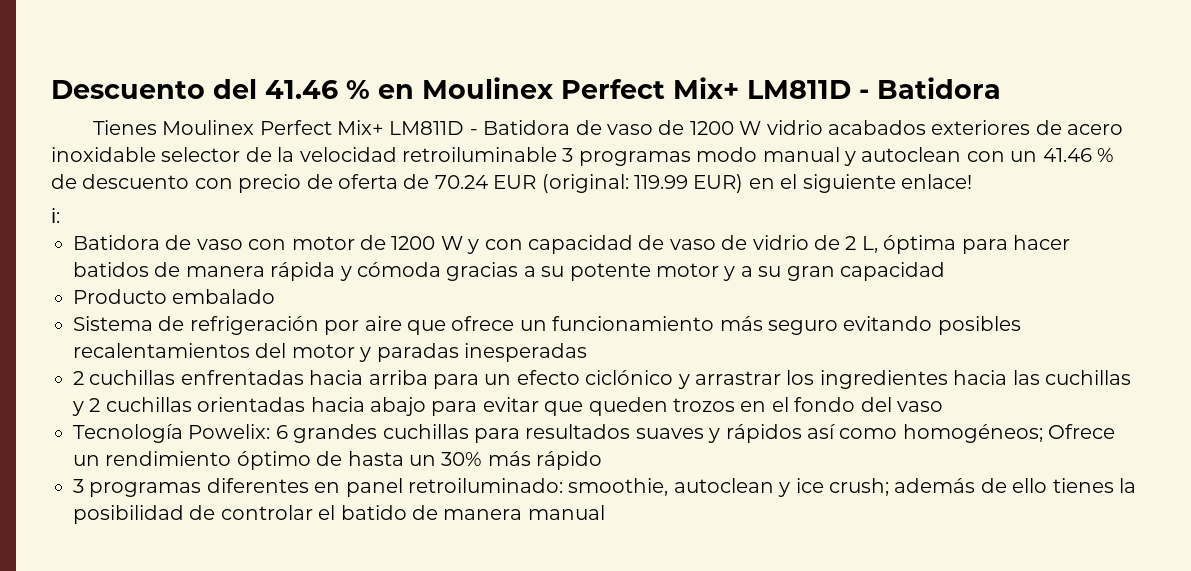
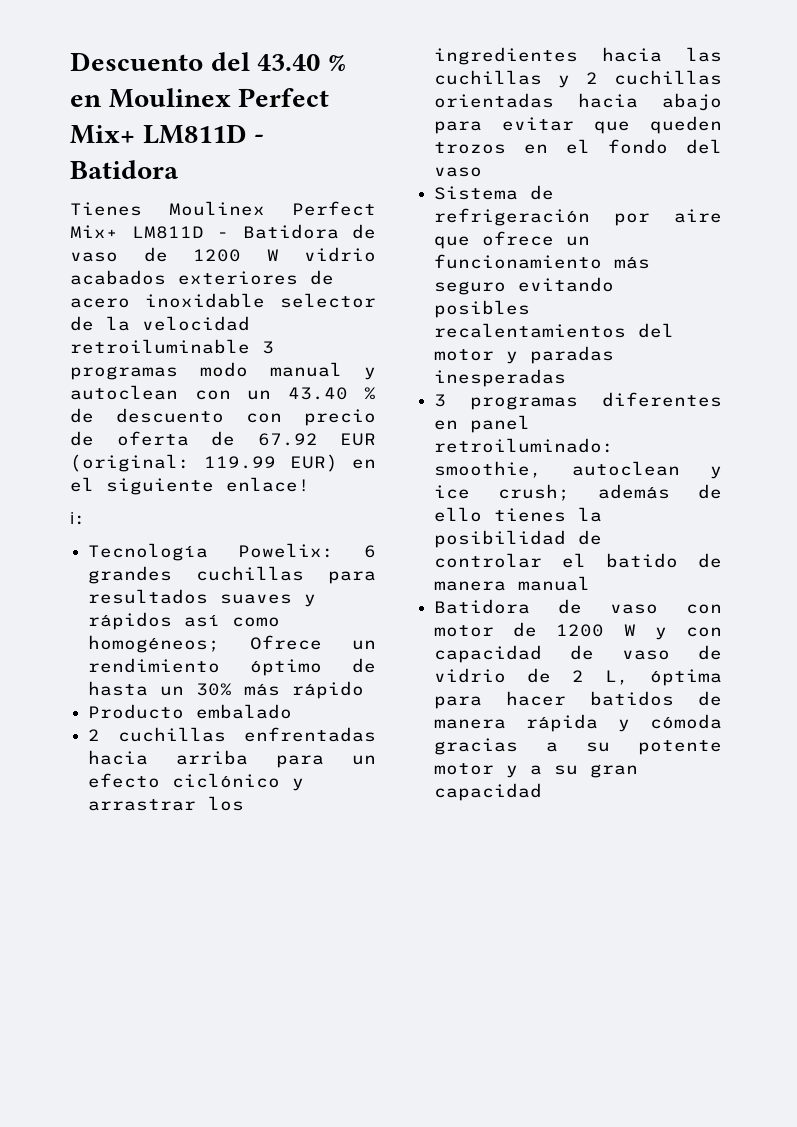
[265,80,338,99] 41.46 -> [257,54,321,71] 43.40
[1042,148,1092,162] 41.46 -> [287,387,348,400] 43.40
[434,175,488,189] 70.24 -> [257,433,318,446] 67.92
(60, 215) none -> [88,543,377,561] [88,566,376,584] [88,589,317,607] [88,612,281,630] [88,635,376,653] [88,658,376,676] [88,681,365,699] [88,704,293,719] [88,727,376,742] [88,750,377,768] [88,773,305,791] [88,796,245,811] [434,47,722,65] [434,70,722,88] [434,93,722,111] [434,116,722,134] [434,139,722,154] [434,167,483,177] [434,185,555,200] [434,208,722,226] [434,231,591,249] [434,254,651,269] [434,277,615,295] [434,300,531,318] [434,323,675,338] [434,346,615,364] [434,369,567,387] [434,392,722,410] [434,415,531,433] [434,438,615,453] [434,461,722,479] [434,484,722,501] [434,507,603,522] [434,530,603,548] [434,553,722,568] [434,576,591,591] // Tecnología Powelix: 6 grandes cuchillas para resultados suaves y rápidos así como homogéneos; Ofrece un rendimiento óptimo de hasta un 30% más rápido // Producto embalado // 2 cuchillas enfrentadas hacia arriba para un efecto ciclónico y arrastrar los ingredientes hacia las cuchillas y 2 cuchillas orientadas hacia abajo para evitar que queden trozos en el fondo del vaso // Sistema de refrigeración por aire que ofrece un funcionamiento más seguro evitando posibles recalentamientos del motor y paradas inesperadas // 3 programas diferentes en panel retroiluminado: smoothie, autoclean y ice crush; además de ello tienes la posibilidad de controlar el batido de manera manual
[73,289,276,304] [73,316,1021,335] [73,343,587,362] [73,370,1131,389] [72,397,943,416] [73,424,1116,443] [73,451,603,470] [73,478,1136,497] [73,505,605,524] // Producto embalado // Sistema de refrigeración por aire que ofrece un funcionamiento más seguro evitando posibles recalentamientos del motor y paradas inesperadas // 2 cuchillas enfrentadas hacia arriba para un efecto ciclónico y arrastrar los ingredientes hacia las cuchillas y 2 cuchillas orientadas hacia abajo para evitar que queden trozos en el fondo del vaso // Tecnología Powelix: 6 grandes cuchillas para resultados suaves y rápidos así como homogéneos; Ofrece un rendimiento óptimo de hasta un 30% más rápido // 3 programas diferentes en panel retroiluminado: smoothie, autoclean y ice crush; además de ello tienes la posibilidad de controlar el batido de manera manual -> (543, 792) none

